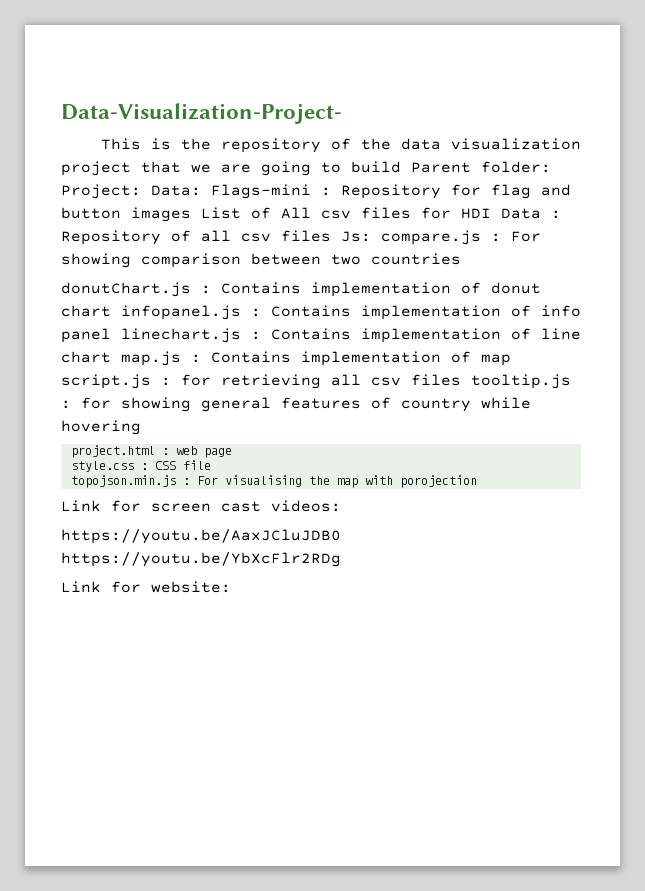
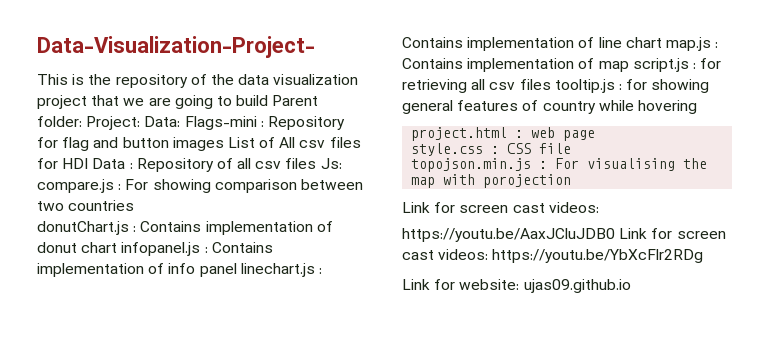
(341, 536) none -> [619,228,726,239] [402,249,489,260] Link for screen cast videos:
(231, 587) none -> [523,279,631,293] ujas09.github.io

